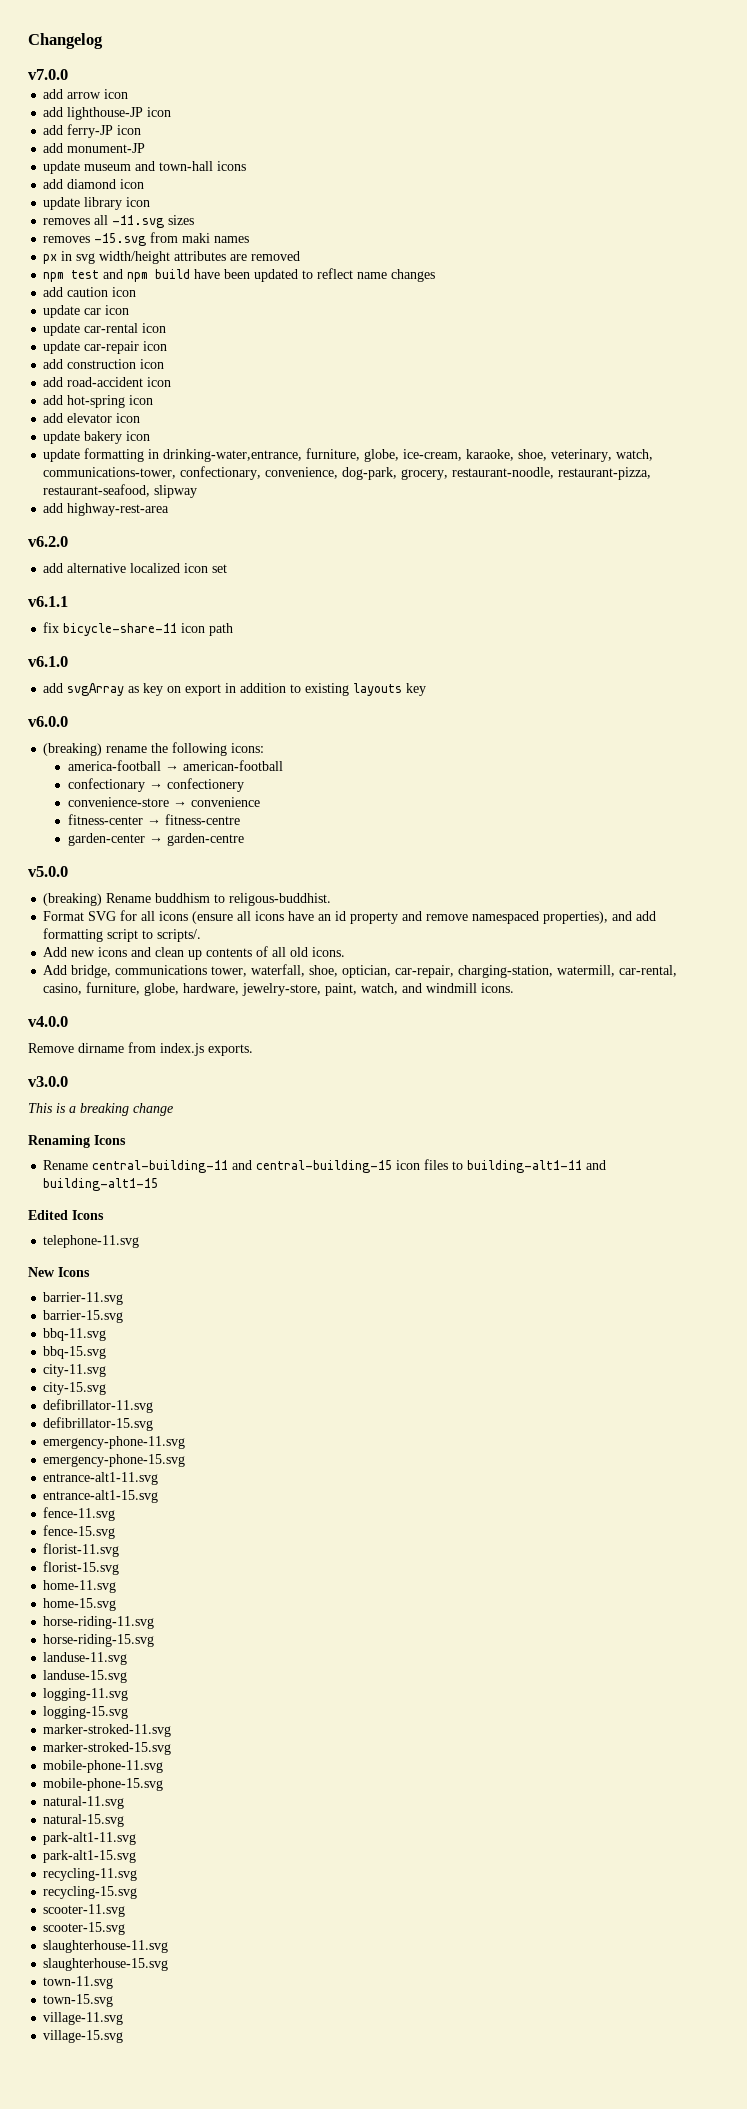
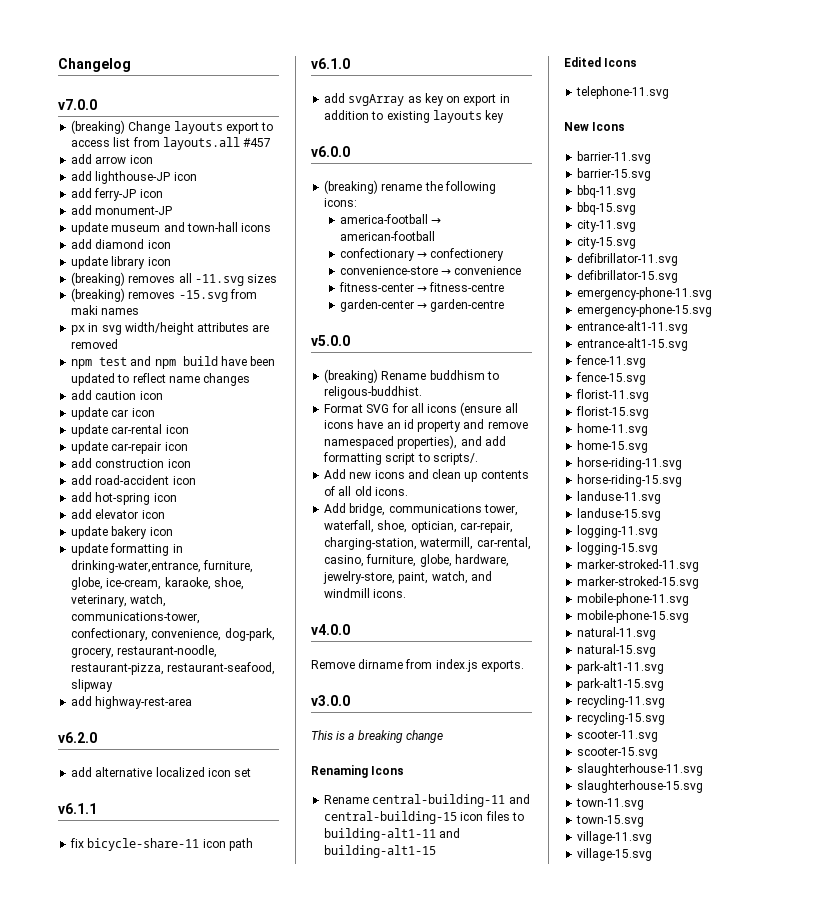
(68, 74) none -> [71,120,274,134] [71,137,272,150] // (breaking) Change layouts export to access list from layouts.all #457
(151, 202) none -> [71,272,126,286] (breaking)
(195, 220) none -> [71,288,126,302] (breaking)

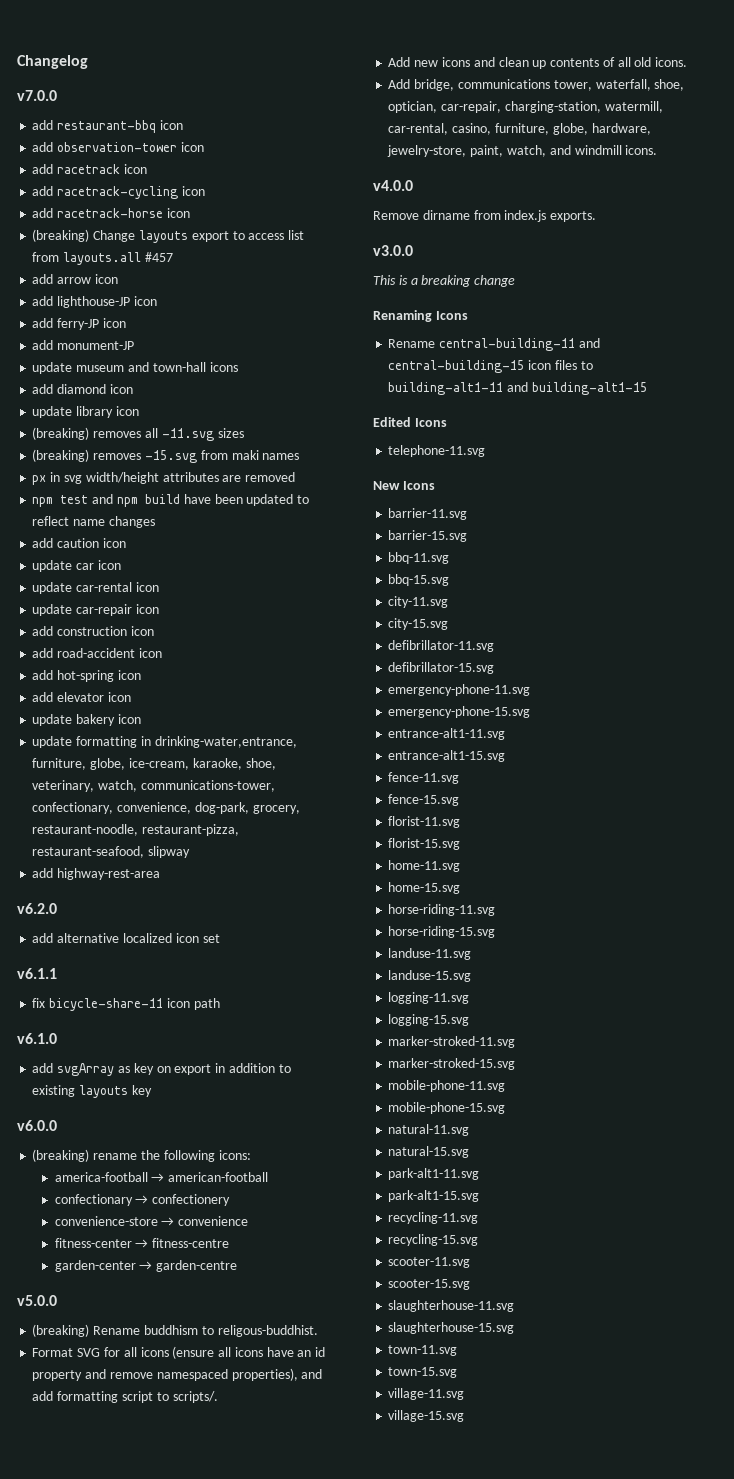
(97, 104) none -> [32,120,183,133] [32,142,204,152] [32,164,147,174] [32,186,205,199] [32,208,190,218] // add restaurant-bbq icon // add observation-tower icon // add racetrack icon // add racetrack-cycling icon // add racetrack-horse icon

